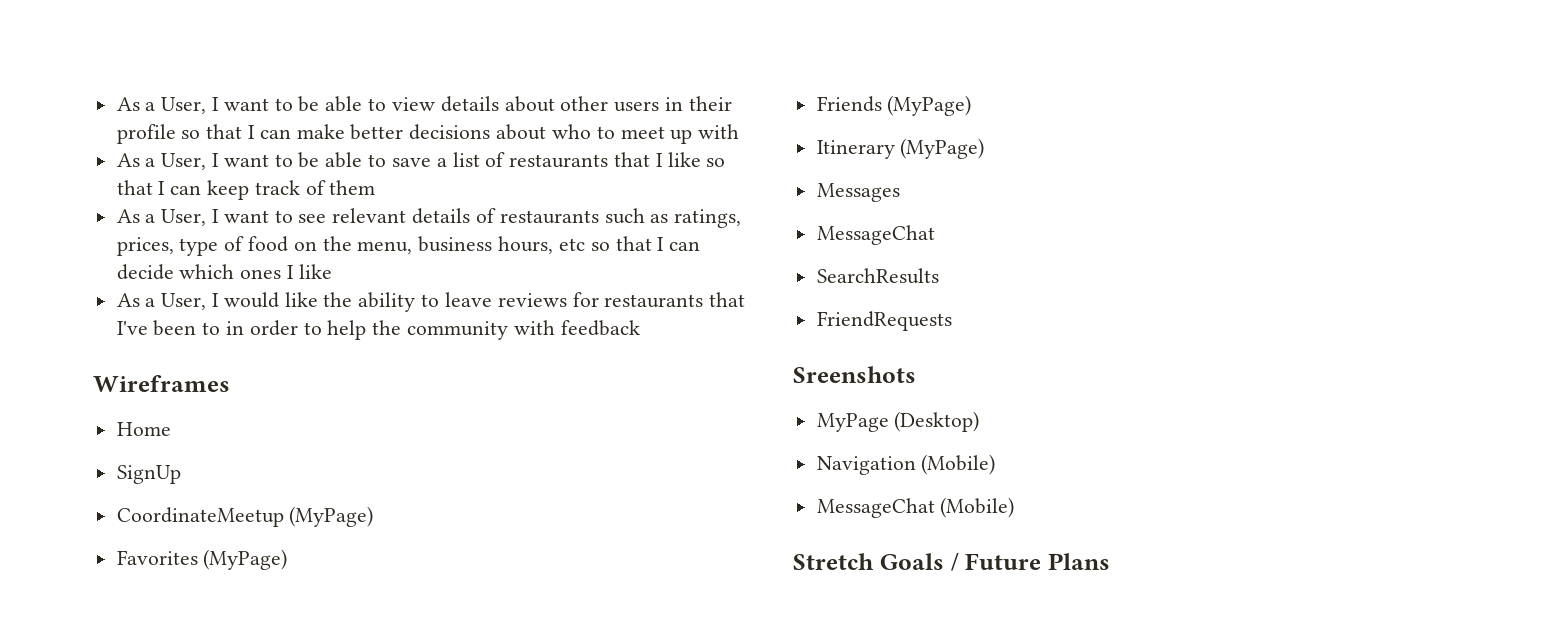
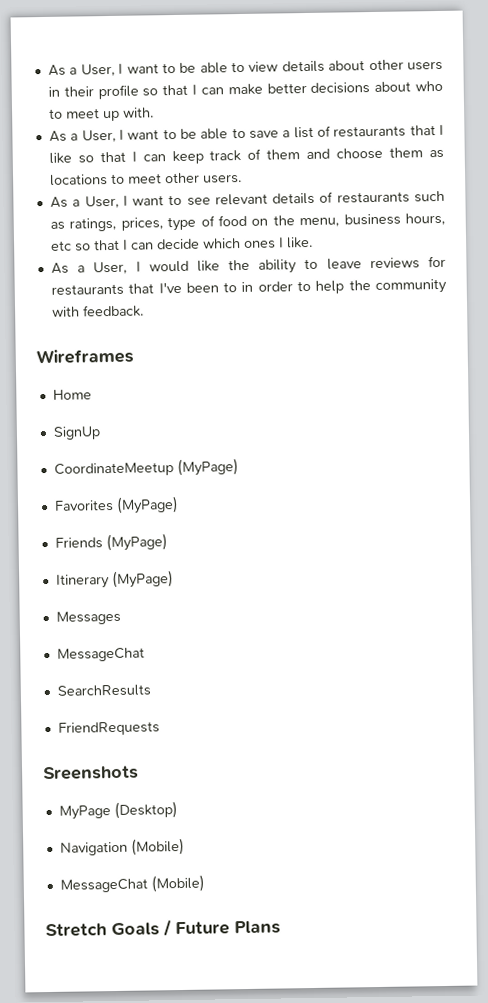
[698,124,740,139] with -> [122,107,154,118] with.
(376, 187) none -> [306,147,445,160] [49,172,242,186] and choose them as locations to meet other users.
[298,264,332,279] like -> [285,236,313,249] like.
[560,320,640,336] feedback -> [82,304,144,318] feedback.

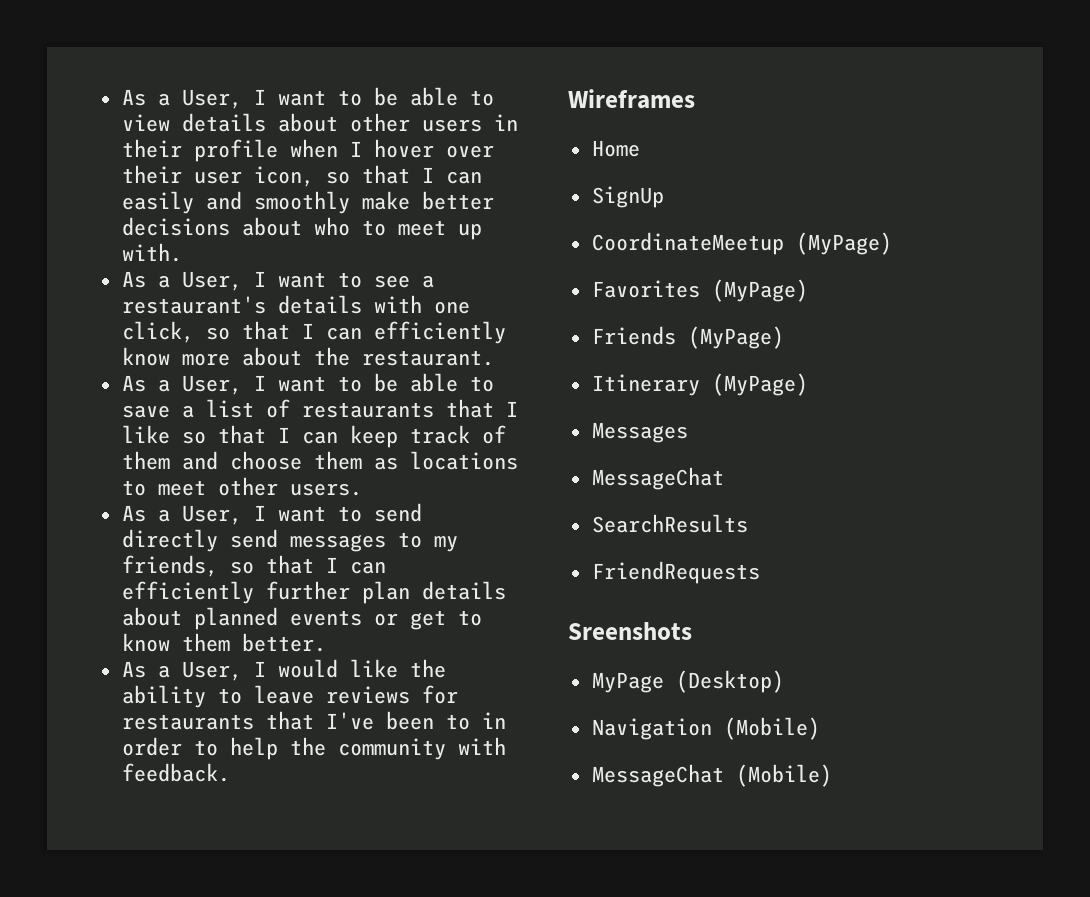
[142,84,224,97] so that I can -> [289,139,494,158] [121,165,482,187] [121,191,350,214] when I hover over their user icon, so that I can easily and smoothly
(154, 112) none -> [121,271,434,291] [121,295,470,314] [121,321,506,344] [121,347,494,366] // As a User, I want to see a restaurant's details with one click, so that I can efficiently know more about the restaurant.
[186,190,445,206] [49,212,445,232] [50,236,313,252] see relevant details of restaurants such as ratings, prices, type of food on the menu, business hours, etc so that I can decide which ones I like. -> [373,503,422,522] [121,529,458,552] [121,555,386,577] [121,581,506,604] [121,607,482,630] [121,633,326,652] send directly send messages to my friends, so that I can efficiently further plan details about planned events or get to know them better.
[45,919,281,938] // Stretch Goals / Future Plans -> (832, 775) none

